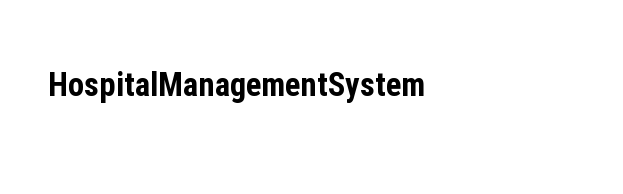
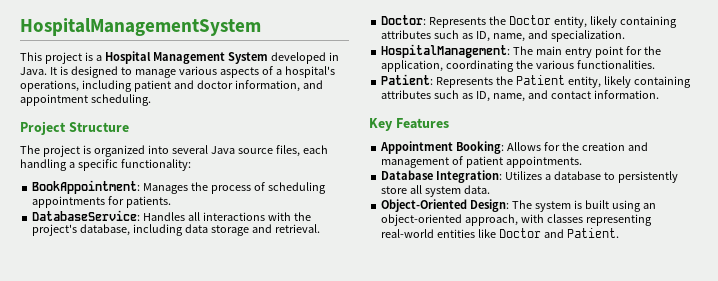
(425, 87) none -> [20,51,339,64] [20,66,335,78] [20,80,323,92] [20,94,151,106] [20,121,129,135] [20,145,328,157] [20,159,191,171] [32,180,326,194] [32,196,172,208] [32,210,311,221] [32,224,320,236] [381,15,677,28] [381,30,625,42] [381,44,661,58] [381,60,655,72] [381,74,691,88] [381,90,659,102] [369,118,449,131] [380,141,648,154] [381,156,583,168] [381,170,678,183] [381,185,491,197] [381,199,656,212] [381,214,652,226] [381,228,619,238] // This project is a Hospital Management System developed in Java. It is designed to manage various aspects of a hospital's operations, including patient and doctor information, and appointment scheduling. // Project Structure // The project is organized into several Java source files, each handling a specific functionality: // BookAppointment: Manages the process of scheduling appointments for patients. // DatabaseService: Handles all interactions with the project's database, including data storage and retrieval. // Doctor: Represents the Doctor entity, likely containing attributes such as ID, name, and specialization. // HospitalManagement: The main entry point for the application, coordinating the various functionalities. // Patient: Represents the Patient entity, likely containing attributes such as ID, name, and contact information. // Key Features // Appointment Booking: Allows for the creation and management of patient appointments. // Database Integration: Utilizes a database to persistently store all system data. // Object-Oriented Design: The system is built using an object-oriented approach, with classes representing real-world entities like Doctor and Patient.

